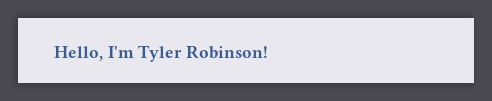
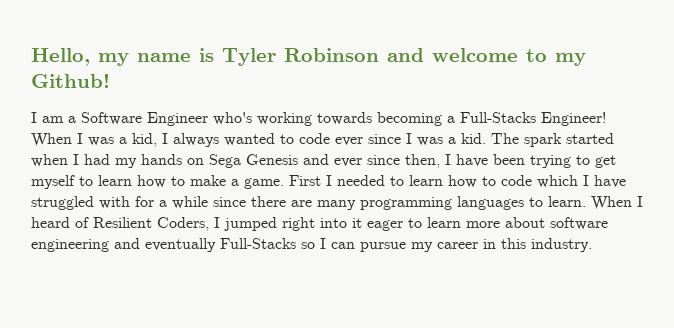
[107,45,269,62] I'm Tyler Robinson! -> [98,48,586,66] [31,73,110,88] [31,112,606,126] [31,133,614,147] [31,154,616,168] [31,175,626,189] [31,196,643,210] [31,217,608,231] [31,238,592,252] my name is Tyler Robinson and welcome to my Github! // I am a Software Engineer who's working towards becoming a Full-Stacks Engineer! When I was a kid, I always wanted to code ever since I was a kid. The spark started when I had my hands on Sega Genesis and ever since then, I have been trying to get myself to learn how to make a game. First I needed to learn how to code which I have struggled with for a while since there are many programming languages to learn. When I heard of Resilient Coders, I jumped right into it eager to learn more about software engineering and eventually Full-Stacks so I can pursue my career in this industry.

